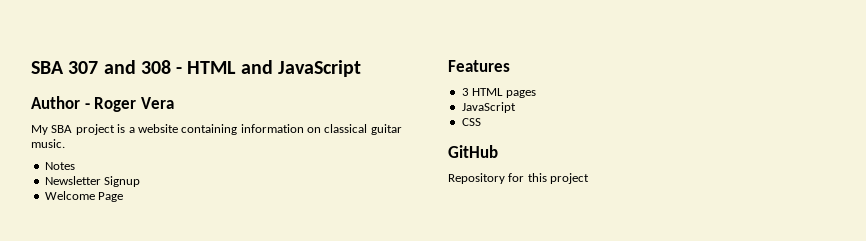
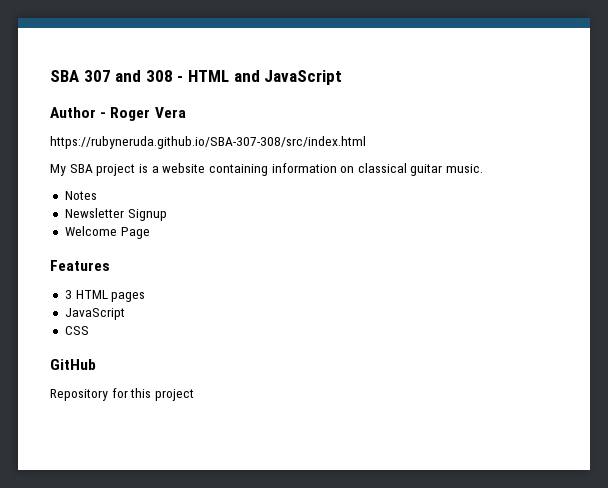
(174, 103) none -> [50,136,366,149] // https://rubyneruda.github.io/SBA-307-308/src/index.html

